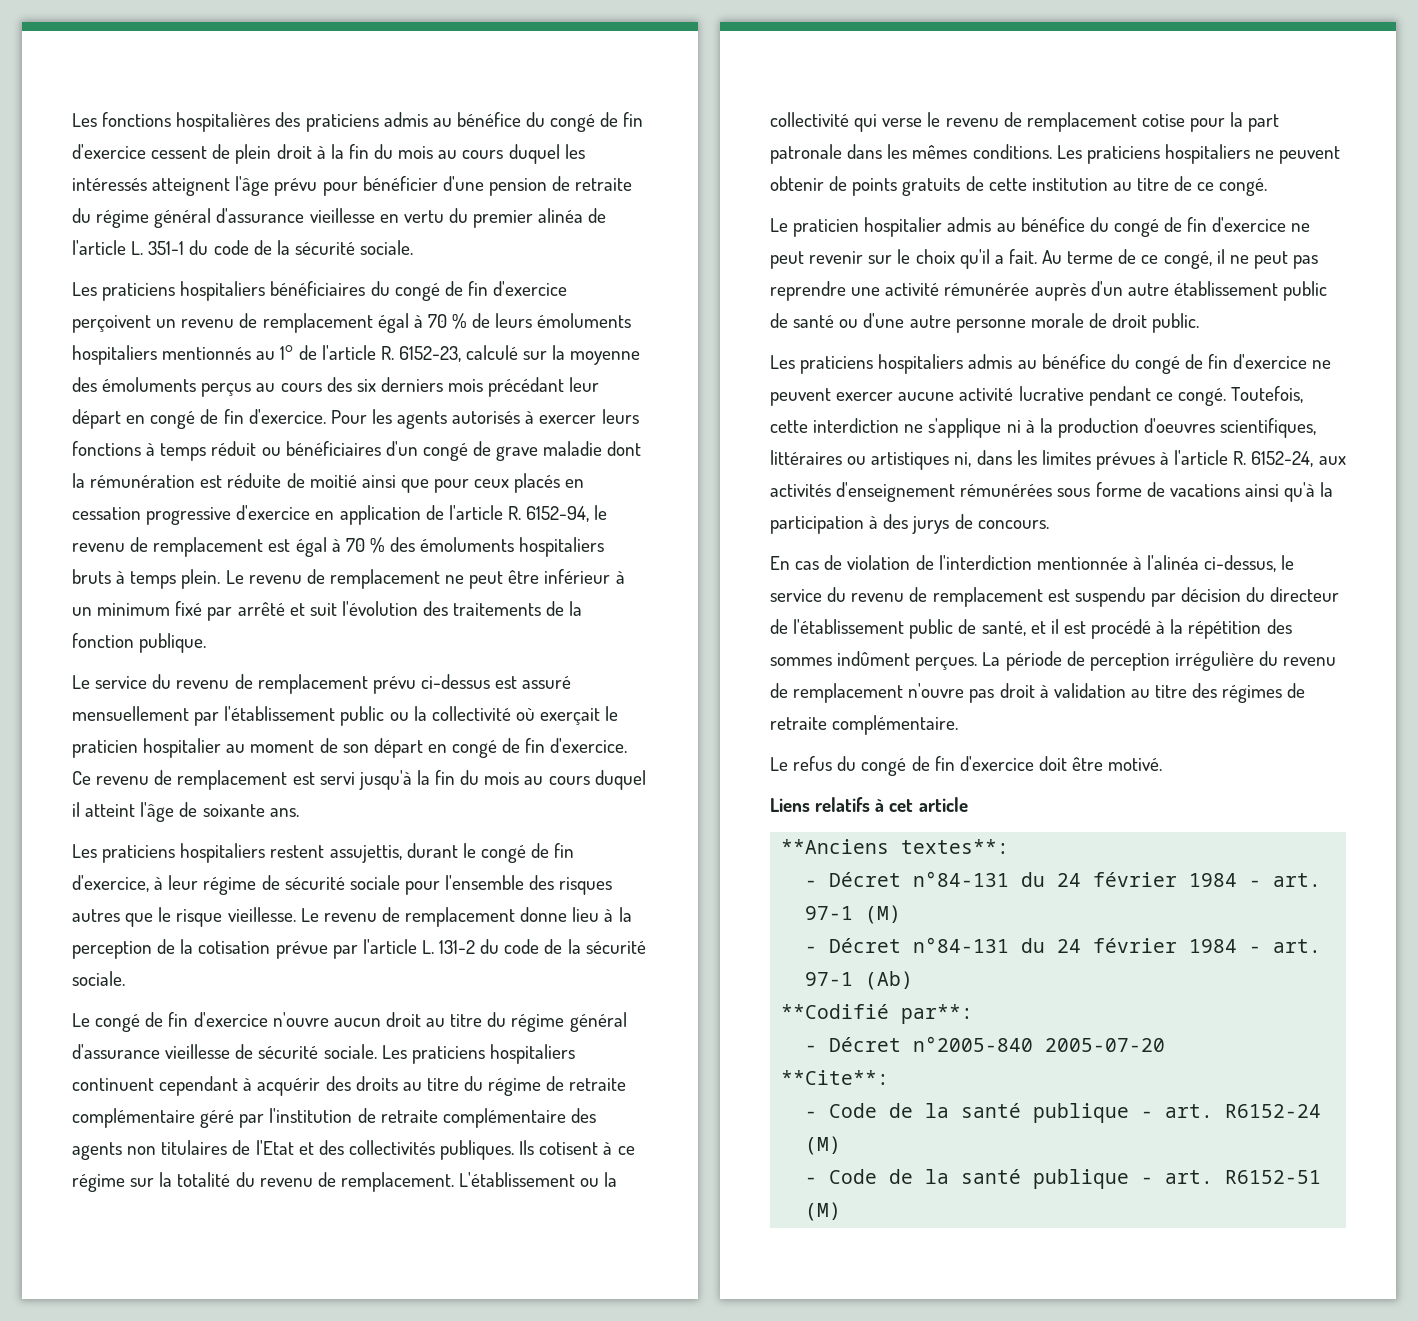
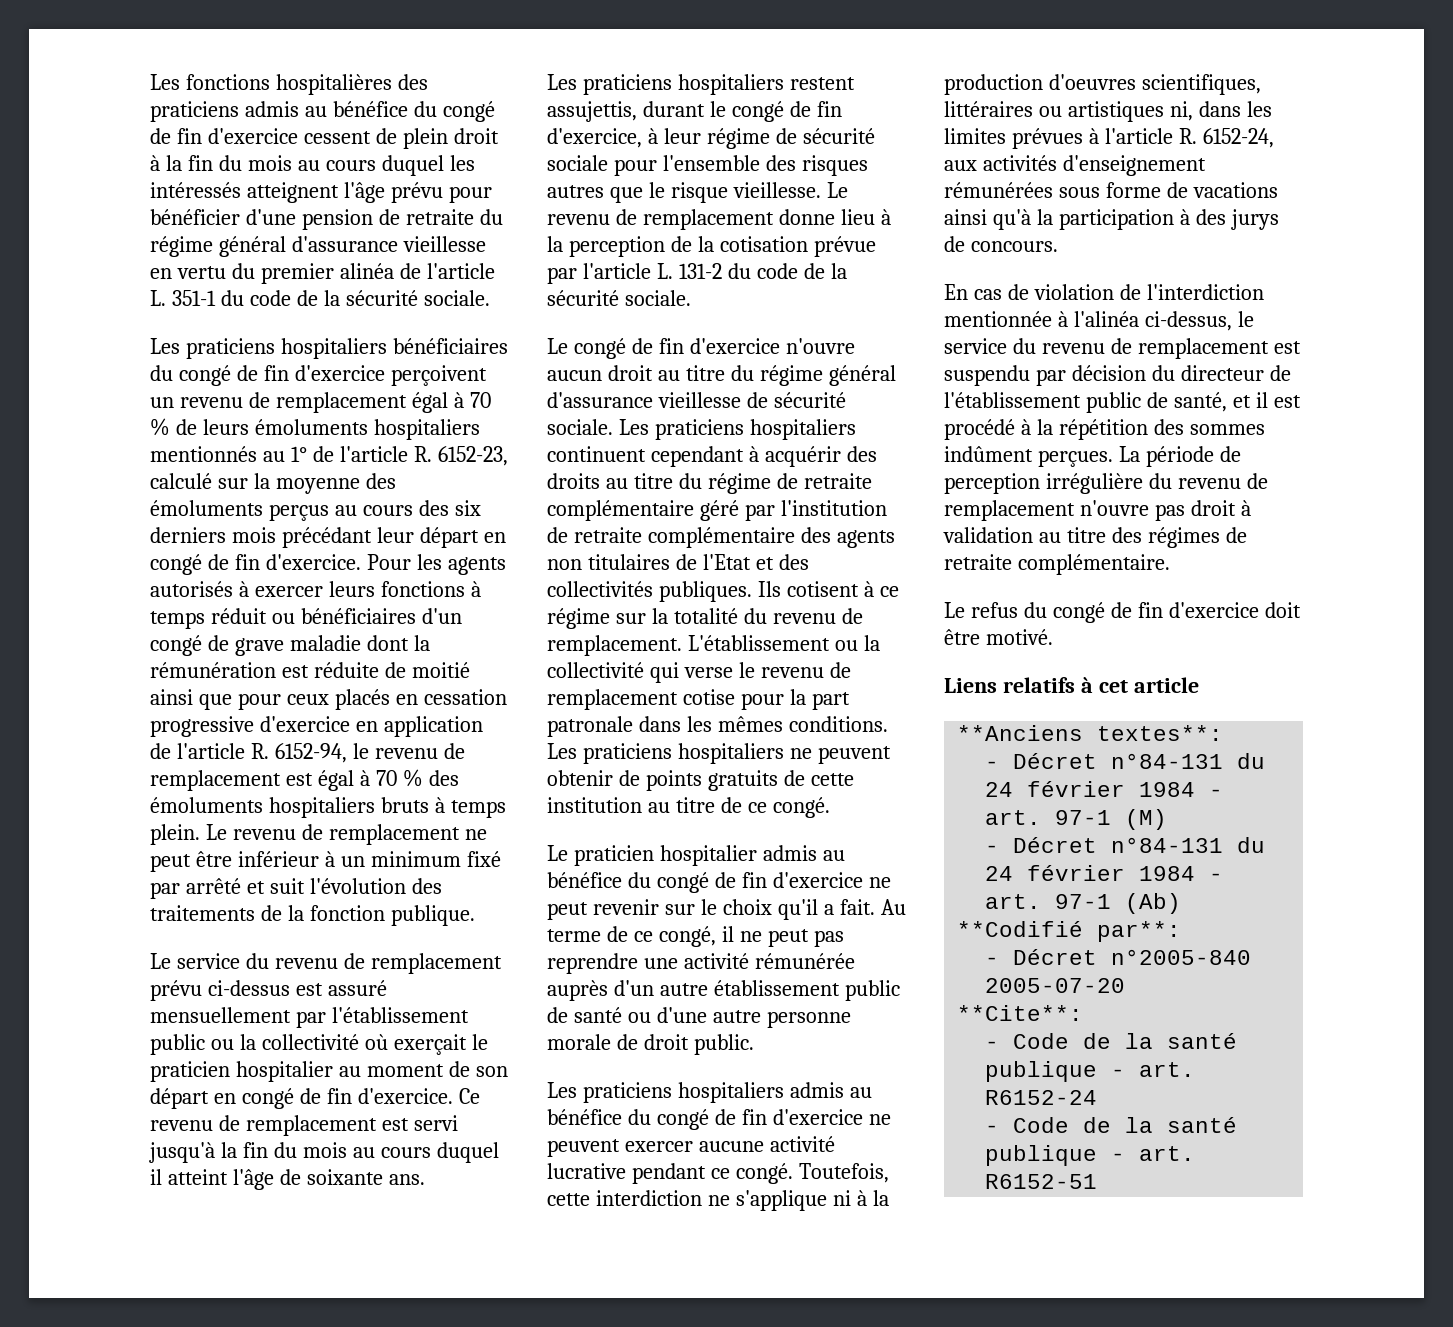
[805,1136,842,1155] (M) -> (1098, 1097) none
[805,1202,842,1221] (M) -> (1098, 1181) none

